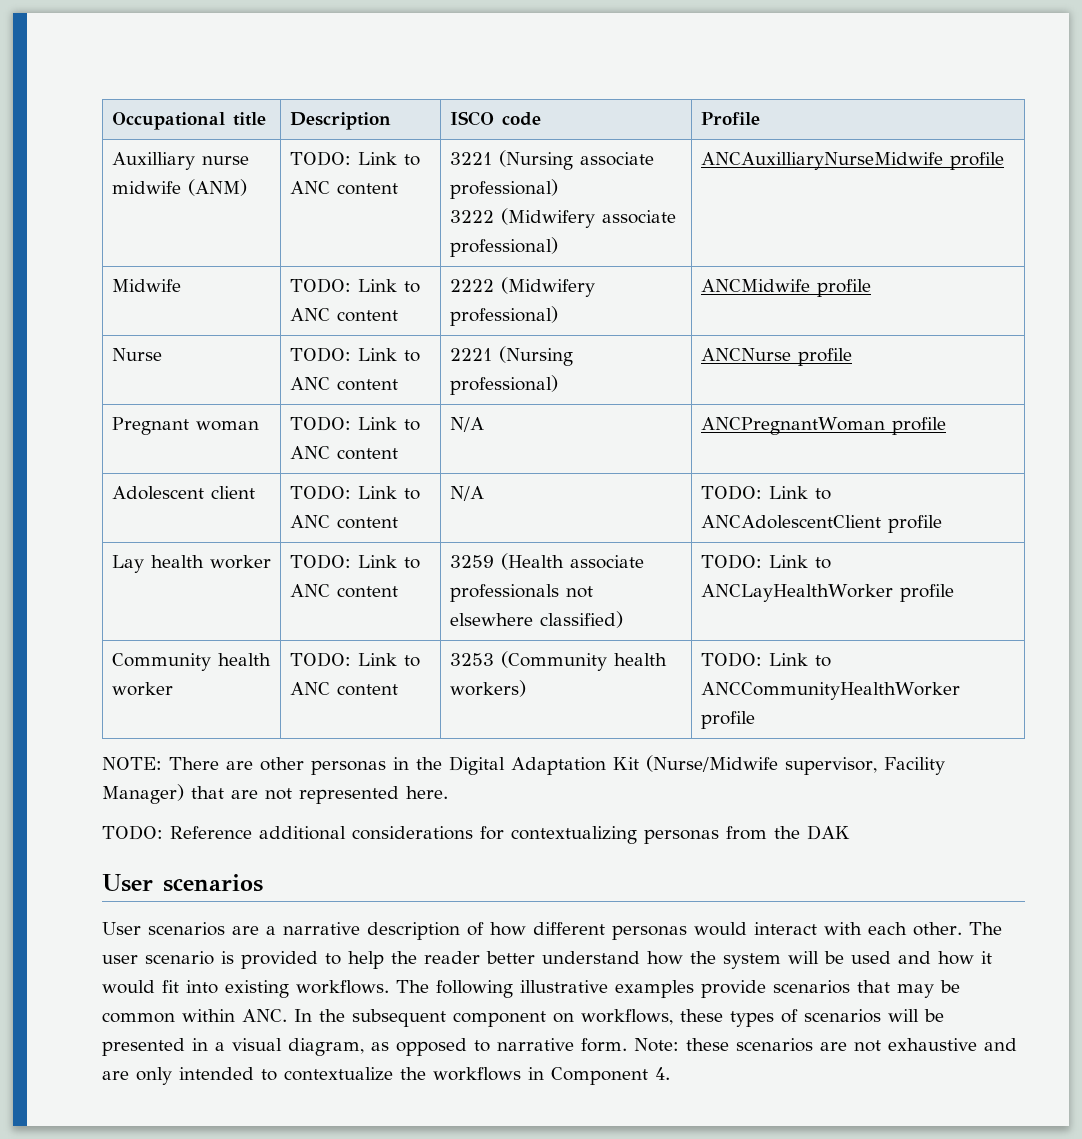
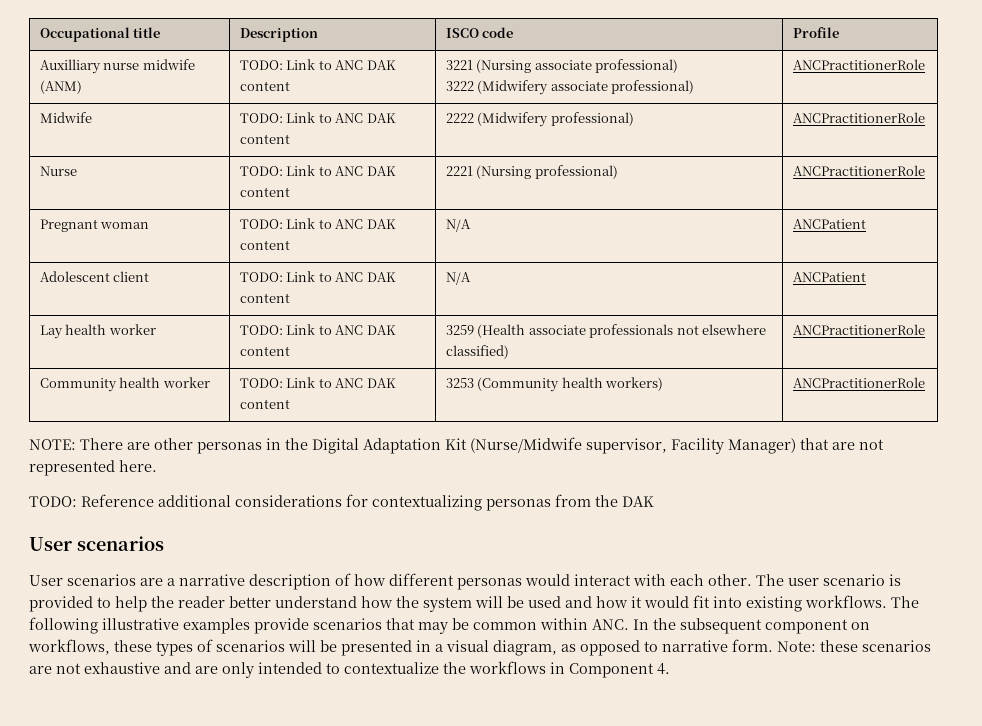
(330, 187) none -> [366,60,396,70] DAK
[700,152,1004,170] ANCAuxilliaryNurseMidwife profile -> [792,59,925,70] ANCPractitionerRole
(330, 314) none -> [366,113,396,123] DAK
[700,279,871,297] ANCMidwife profile -> [792,112,925,123] ANCPractitionerRole
(330, 383) none -> [366,166,396,176] DAK
[700,348,852,366] ANCNurse profile -> [792,165,925,176] ANCPractitionerRole
[336,448,398,460] [449,417,484,432] [700,417,946,435] content | N/A | ANCPregnantWoman profile -> [366,219,396,229] [239,240,290,250] [445,219,471,232] [792,219,866,229] DAK content | N/A | ANCPatient
[336,517,398,529] [449,486,484,501] [700,485,831,500] [700,515,942,533] content | N/A | TODO: Link to ANCAdolescentClient profile -> [366,272,396,282] [239,293,290,303] [445,272,471,285] [792,272,866,282] DAK content | N/A | ANCPatient
(330, 590) none -> [366,325,396,335] DAK
[700,554,831,569] [700,584,954,602] TODO: Link to ANCLayHealthWorker profile -> [792,324,925,335] ANCPractitionerRole
(330, 688) none -> [366,378,396,388] DAK
[700,652,831,667] [700,682,960,700] [700,711,755,729] TODO: Link to ANCCommunityHealthWorker profile -> [792,377,925,388] ANCPractitionerRole

